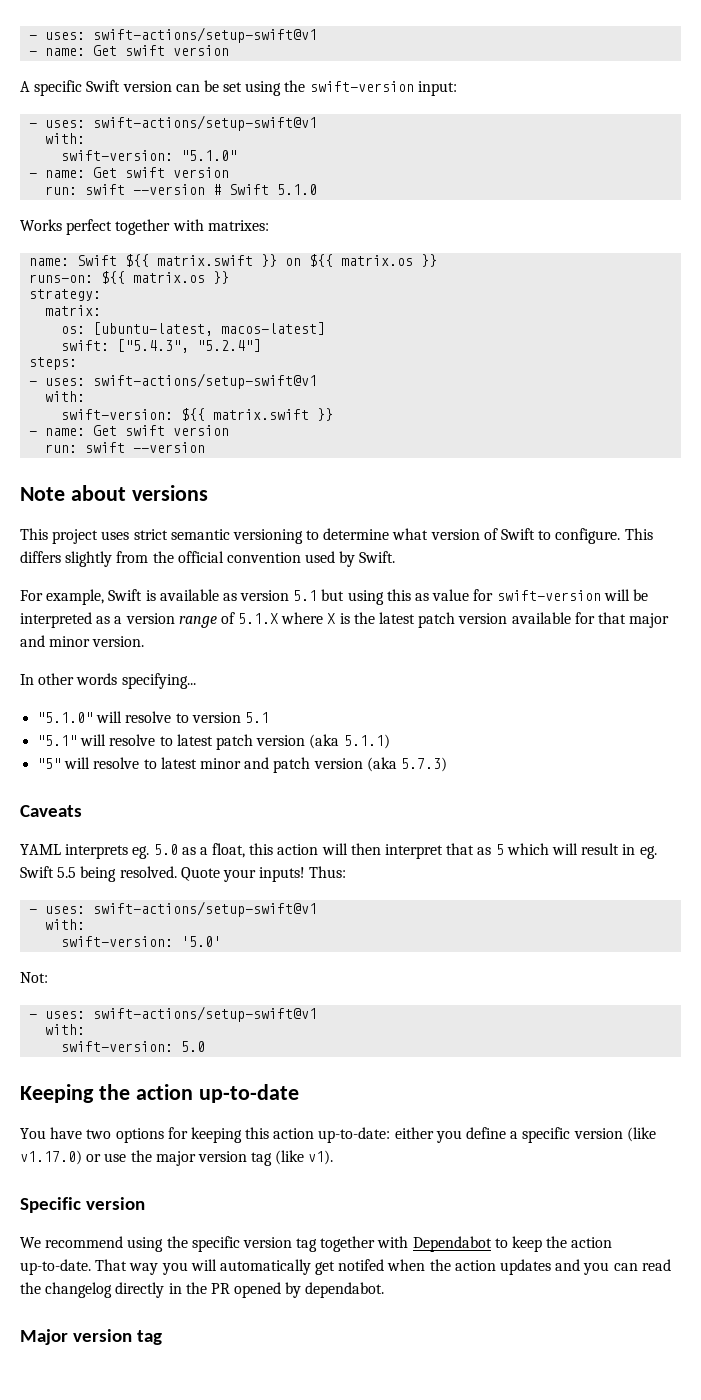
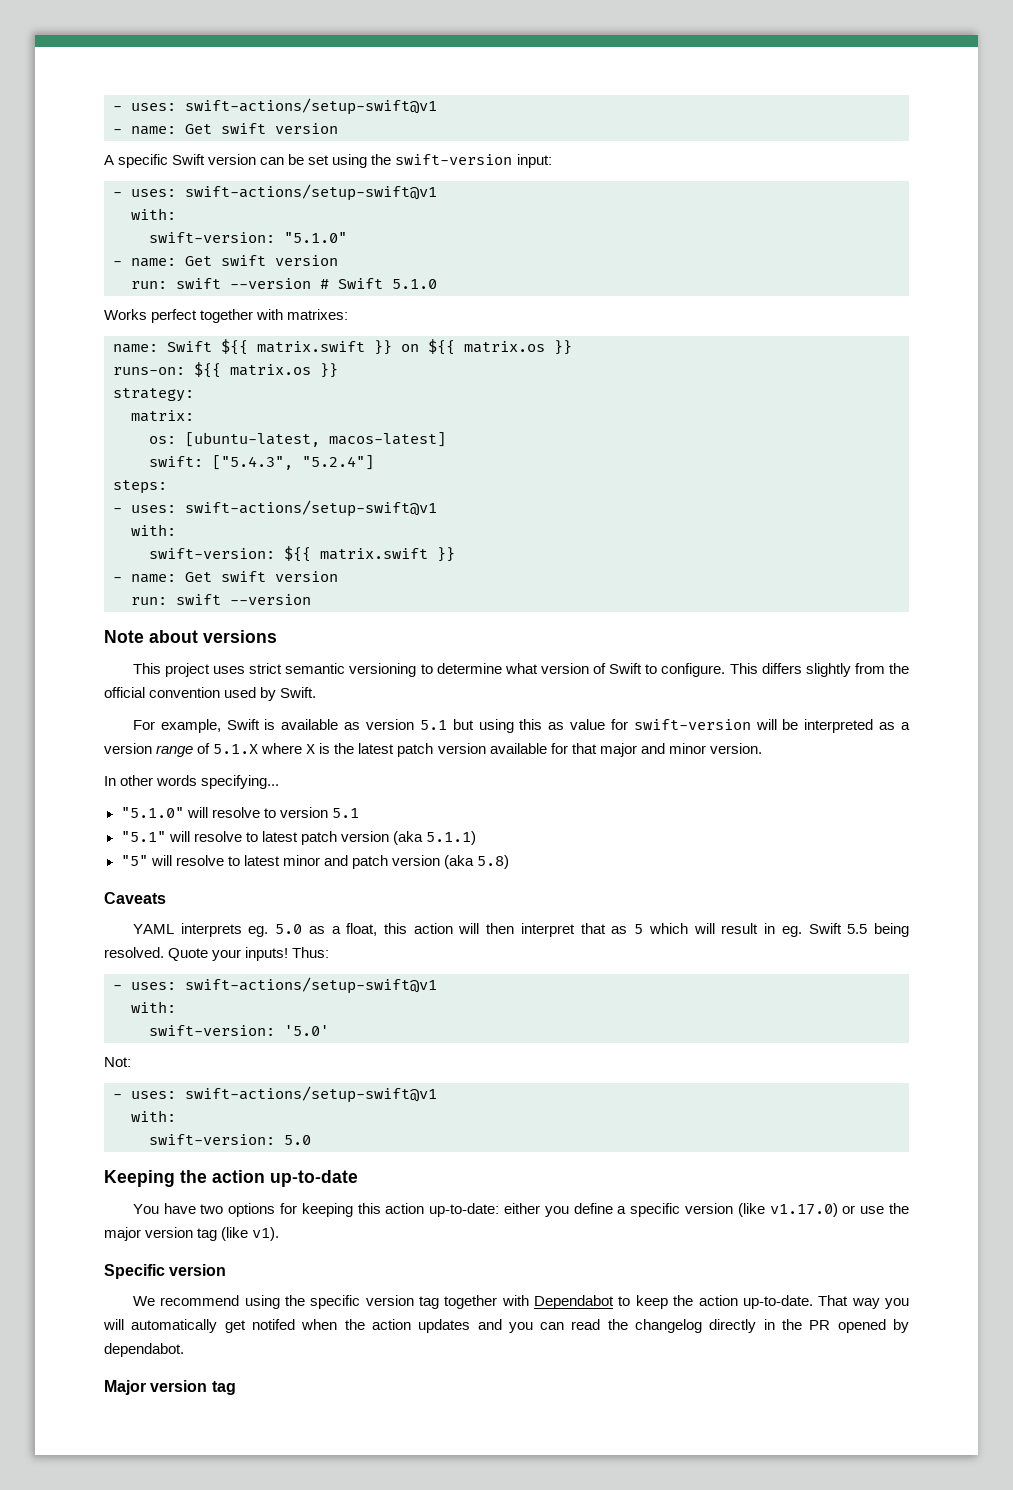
[400,757,447,772] 5.7.3) -> [477,855,510,869] 5.8)

